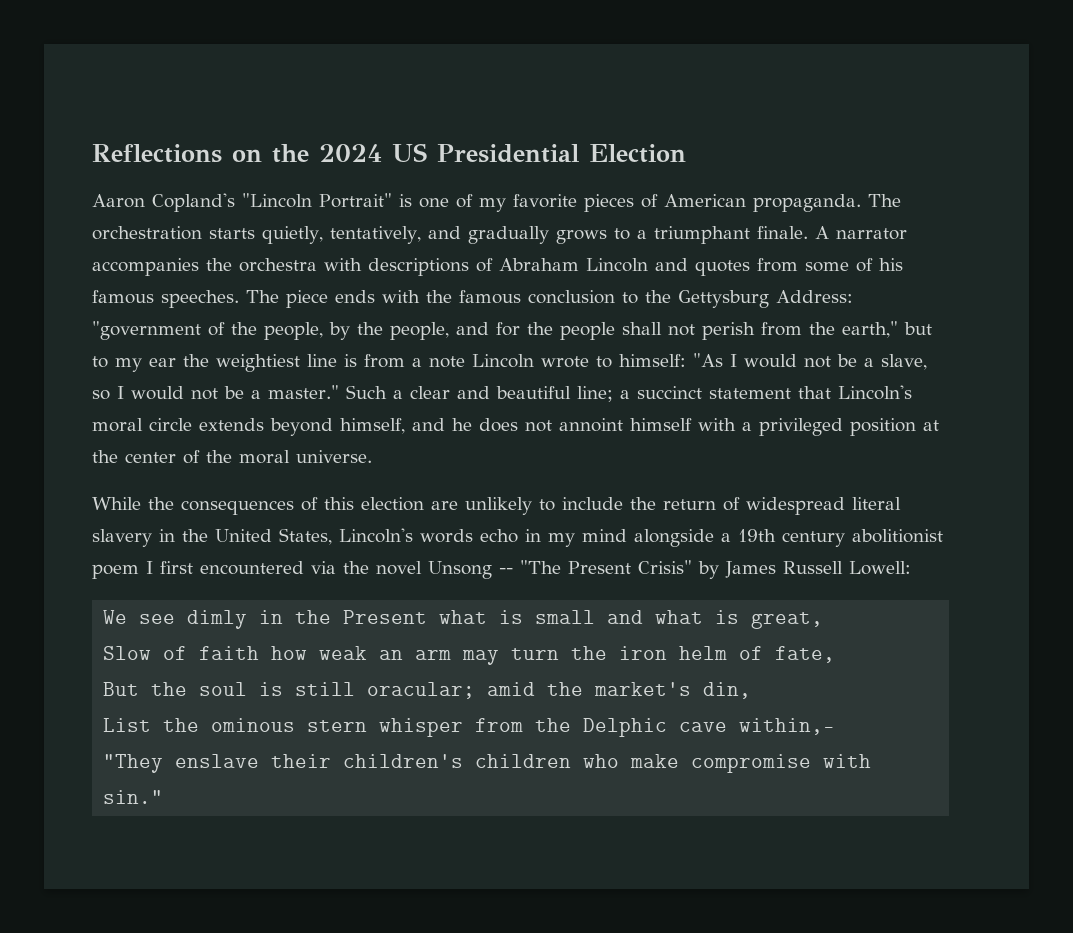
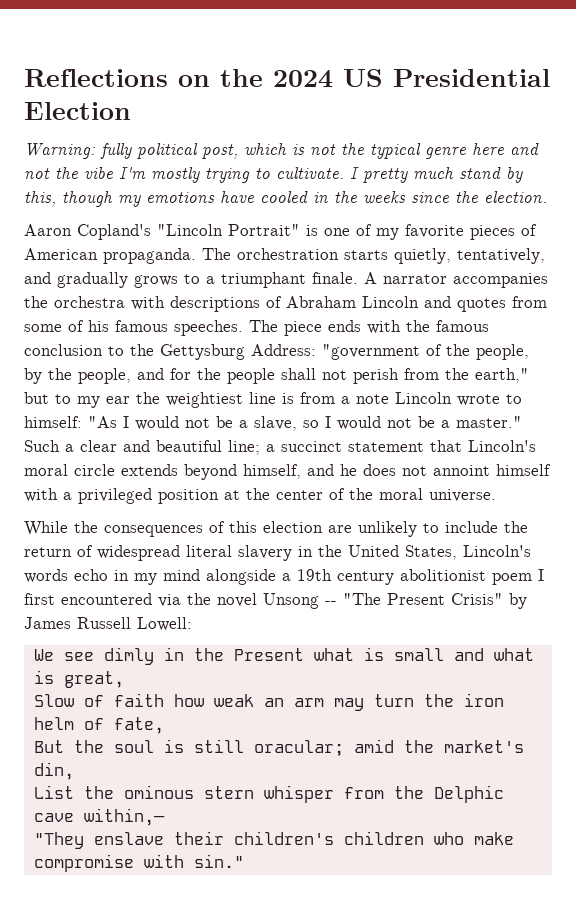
(686, 153) none -> [24,143,539,159] [24,167,523,183] [24,191,547,207] // Warning: fully political post, which is not the typical genre here and not the vibe I'm mostly trying to cultivate. I pretty much stand by this, though my emotions have cooled in the weeks since the election.

